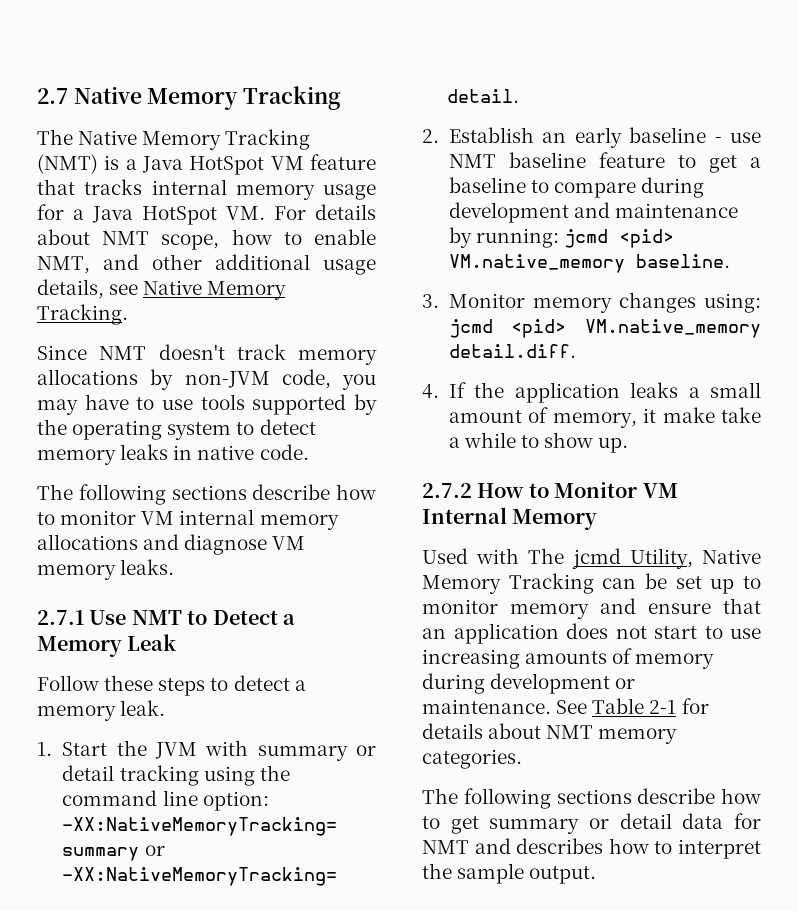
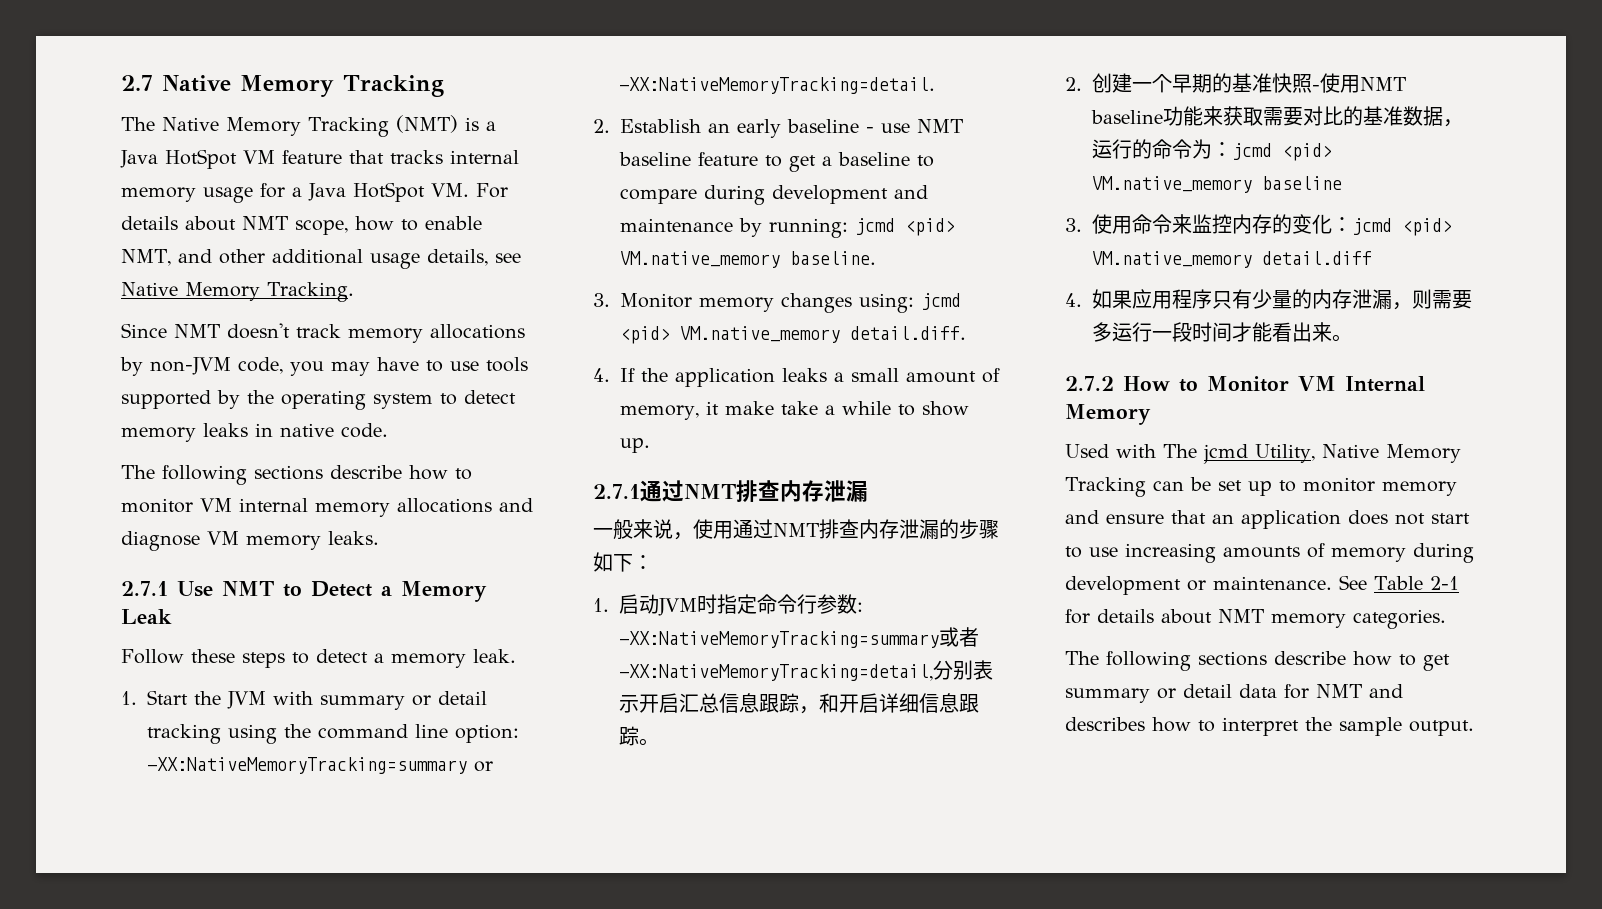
(629, 445) none -> [593,480,868,502] [593,519,999,540] [593,552,653,572] [593,594,863,616] [619,627,979,648] [619,660,993,681] [619,693,979,714] [619,726,659,746] [1065,73,1406,93] [1091,106,1463,127] [1092,139,1332,161] [1092,176,1342,193] [1065,214,1452,236] [1092,251,1372,268] [1065,289,1472,310] [1092,322,1352,342] // 2.7.1通过NMT排查内存泄漏 // 一般来说，使用通过NMT排查内存泄漏的步骤如下： // 1.启动JVM时指定命令行参数: -XX:NativeMemoryTracking=summary或者-XX:NativeMemoryTracking=detail,分别表示开启汇总信息跟踪，和开启详细信息跟踪。 // 2.创建一个早期的基准快照-使用NMT baseline功能来获取需要对比的基准数据，运行的命令为：jcmd <pid> VM.native_memory baseline // 3.使用命令来监控内存的变化：jcmd <pid> VM.native_memory detail.diff // 4.如果应用程序只有少量的内存泄漏，则需要多运行一段时间才能看出来。

